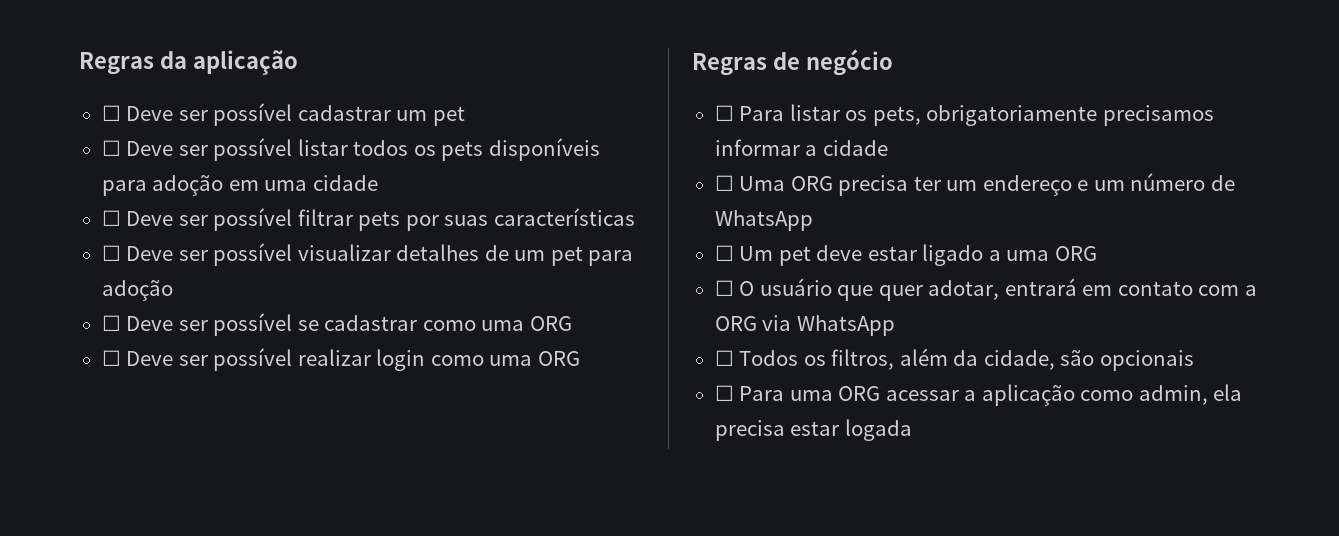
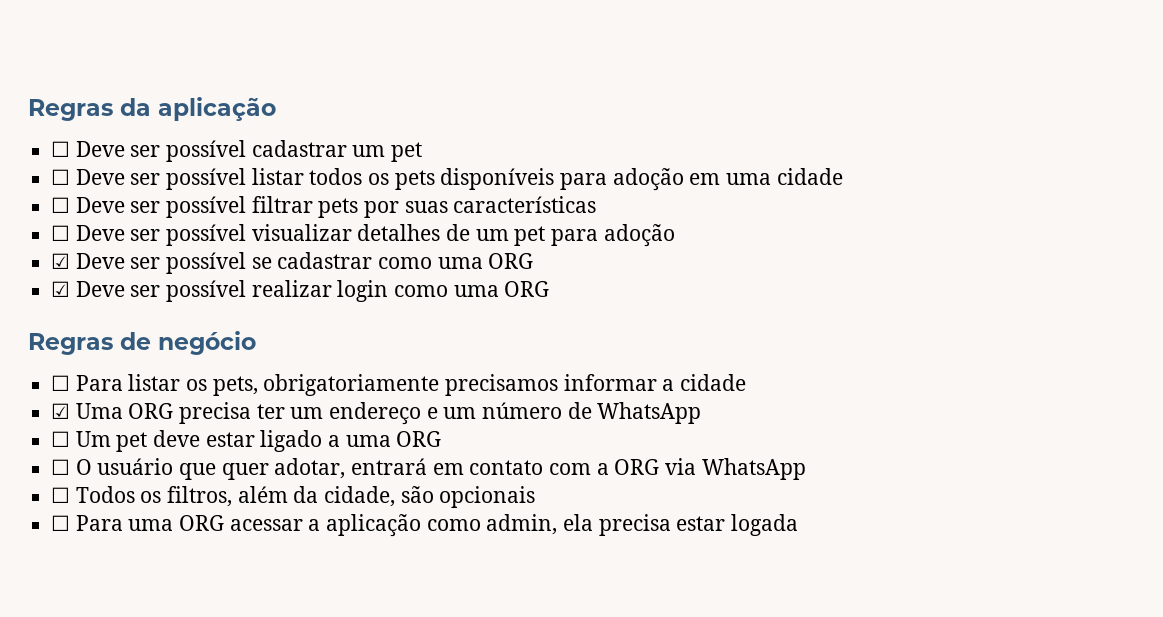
[101,315,121,331] ☐ -> [51,253,71,269] ☑
[101,350,121,366] ☐ -> [51,281,71,297] ☑
[714,175,734,191] ☐ -> [51,403,71,419] ☑

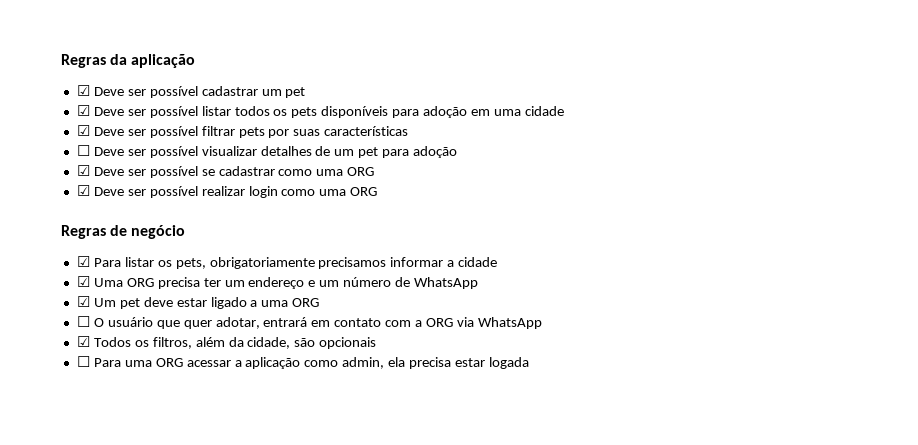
[51,141,71,157] ☐ -> [76,85,90,96] ☑
[51,169,71,185] ☐ -> [76,105,90,116] ☑
[51,197,71,213] ☐ -> [76,125,90,136] ☑
[51,375,71,391] ☐ -> [76,256,90,267] ☑
[51,431,71,447] ☐ -> [76,296,90,307] ☑
[51,487,71,503] ☐ -> [76,336,90,347] ☑

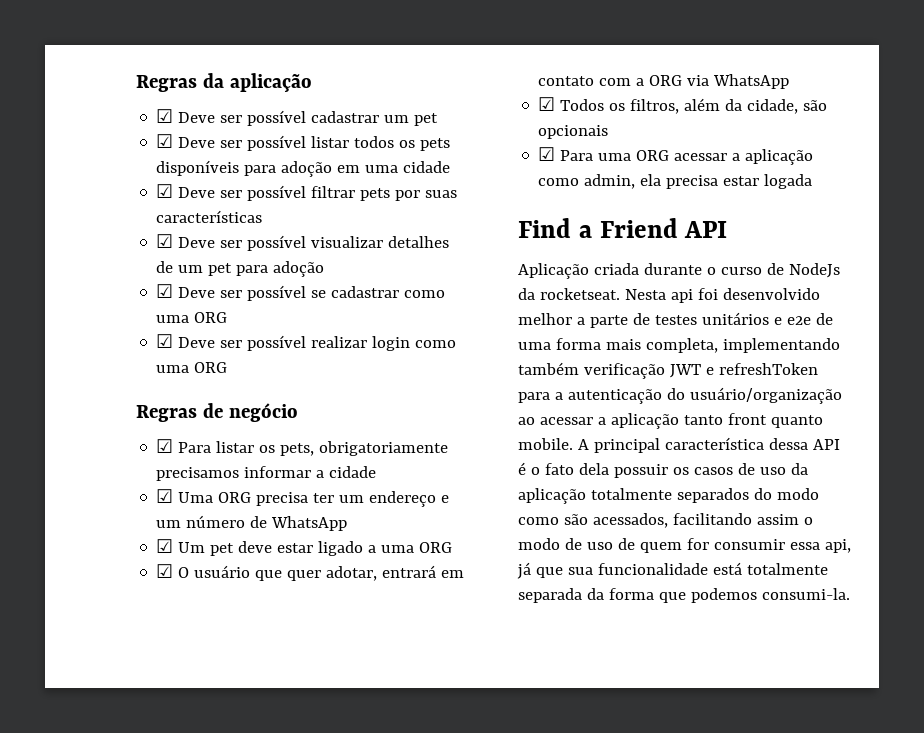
[76,145,90,156] ☐ -> [156,234,174,248] ☑
[76,316,90,327] ☐ -> [156,564,174,578] ☑
[76,356,90,367] ☐ -> [538,147,556,161] ☑
(529, 363) none -> [518,218,728,238] [518,263,840,279] [518,288,820,303] [518,312,833,328] [518,338,840,353] [518,362,818,379] [518,387,842,404] [518,413,823,429] [518,437,840,453] [518,462,808,478] [518,488,819,504] [518,513,813,528] [518,538,851,553] [517,562,828,579] [518,588,850,603] // Find a Friend API // Aplicação criada durante o curso de NodeJs da rocketseat. Nesta api foi desenvolvido melhor a parte de testes unitários e e2e de uma forma mais completa, implementando também verificação JWT e refreshToken para a autenticação do usuário/organização ao acessar a aplicação tanto front quanto mobile. A principal característica dessa API é o fato dela possuir os casos de uso da aplicação totalmente separados do modo como são acessados, facilitando assim o modo de uso de quem for consumir essa api, já que sua funcionalidade está totalmente separada da forma que podemos consumi-la.

